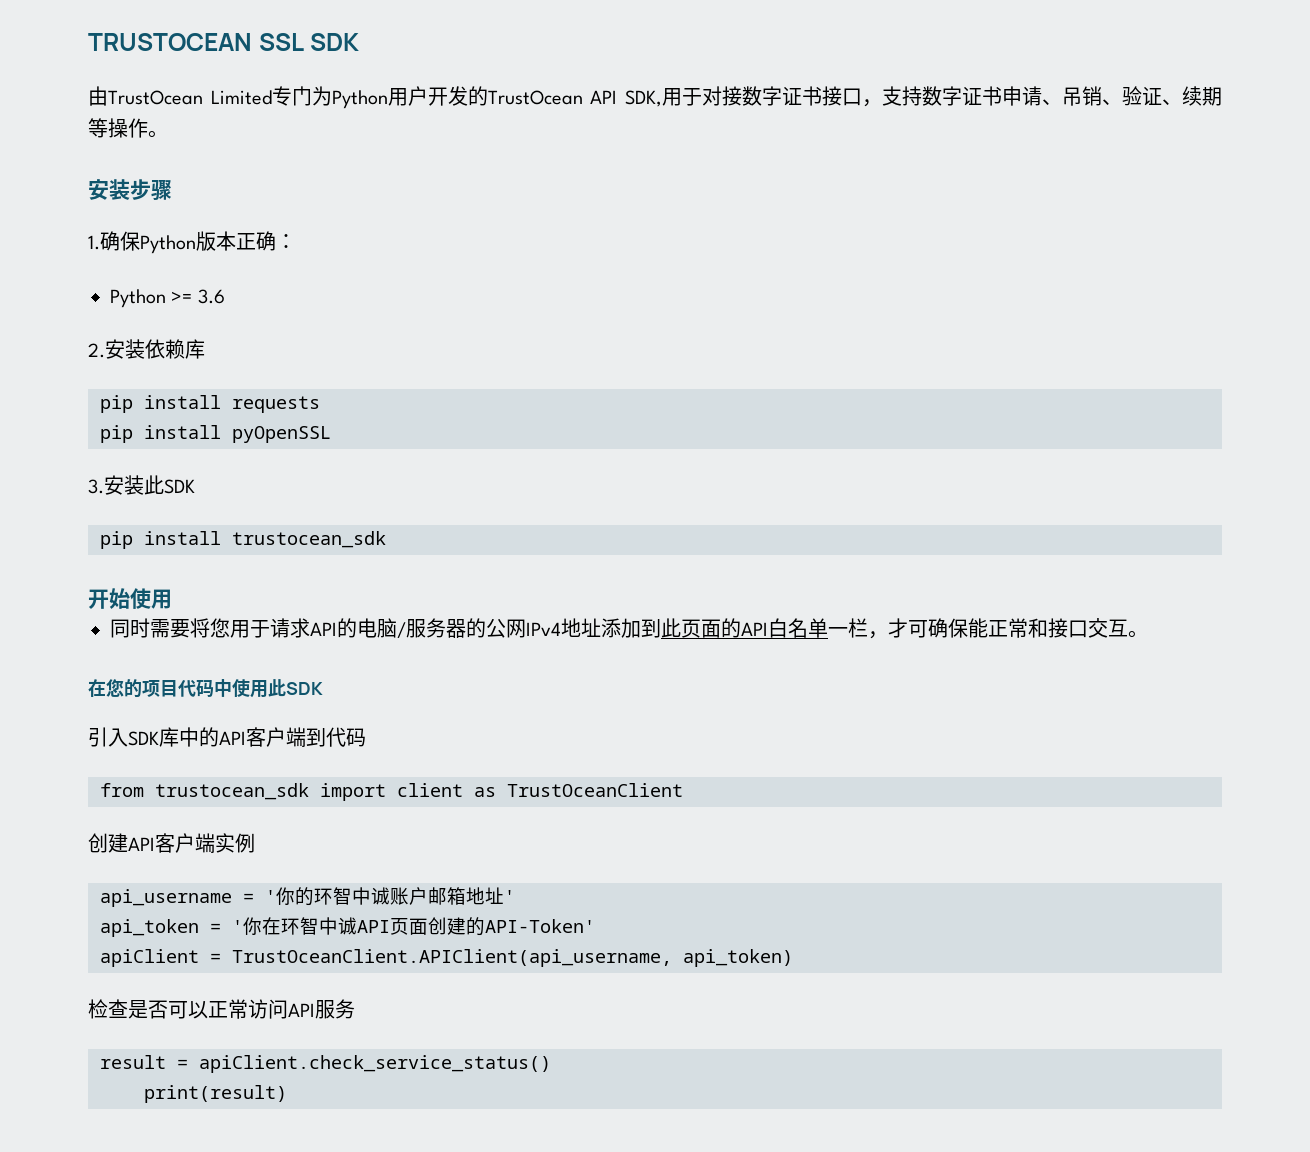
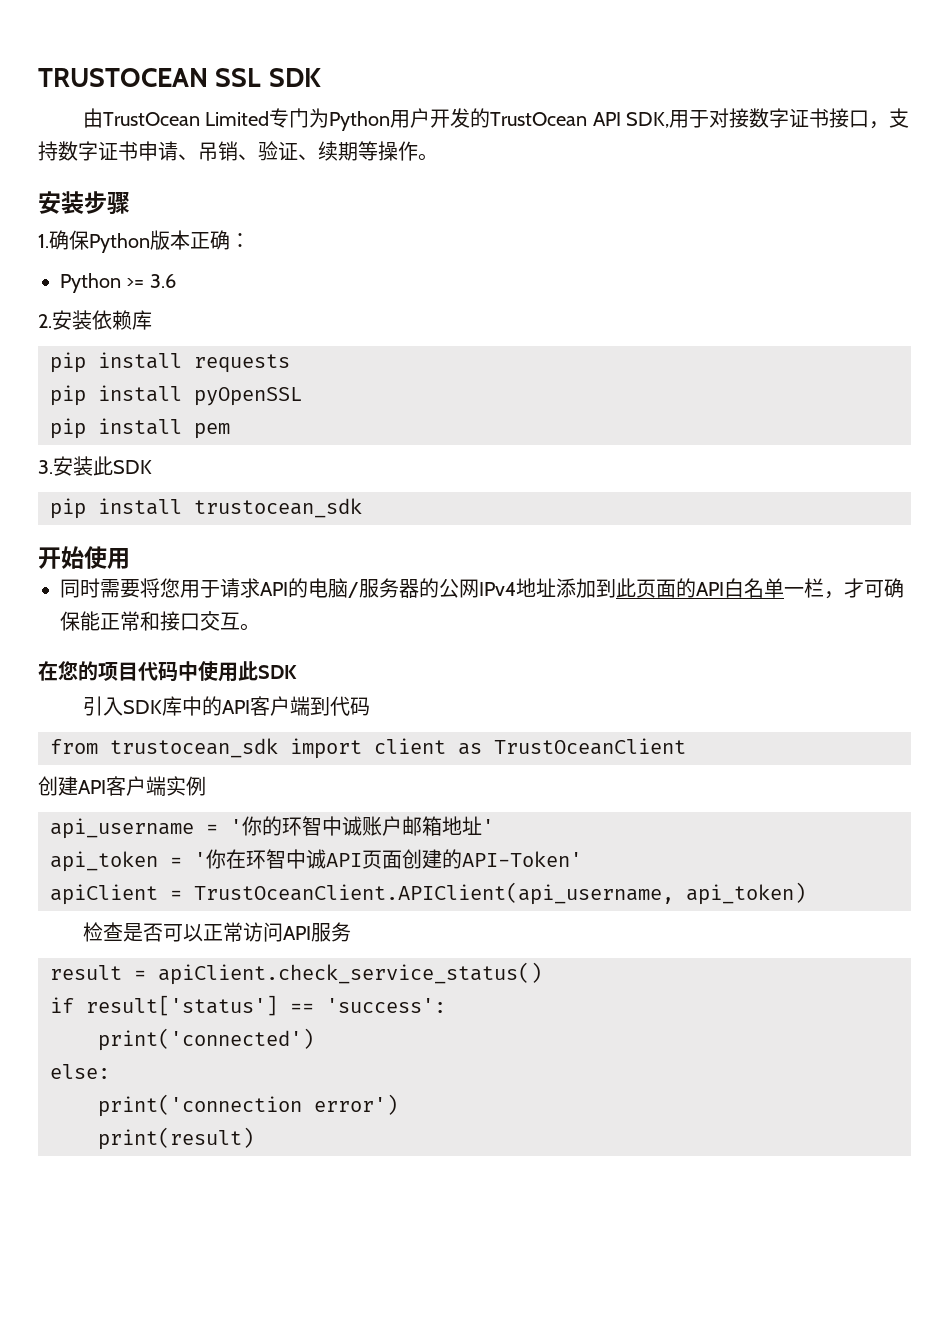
(331, 434) none -> [50,418,230,439] // pip install pem
(551, 1064) none -> [50,995,446,1016] [98,1028,314,1051] [50,1064,110,1079] [98,1094,398,1117] // if result['status'] == 'success': // print('connected') // else: // print('connection error')

